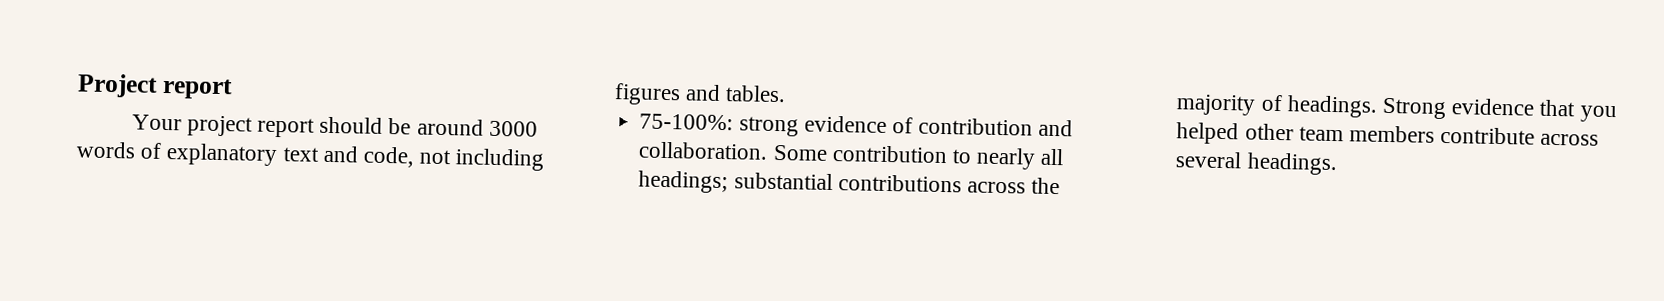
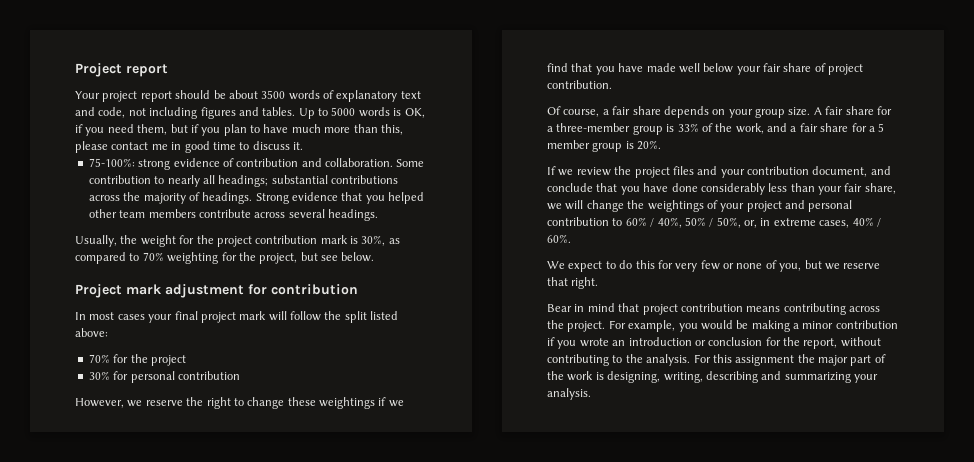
[416,118,538,137] around 3000 -> [228,90,286,99] about 3500
(787, 94) none -> [298,107,425,119] [75,124,403,136] [75,141,303,153] Up to 5000 words is OK, if you need them, but if you plan to have much more than this, please contact me in good time to discuss it.
(1338, 164) none -> [75,235,400,247] [75,252,375,264] [75,284,358,298] [75,311,399,323] [75,328,108,337] [88,354,186,366] [88,371,240,383] [75,397,404,409] [547,63,864,75] [547,80,612,89] [547,106,892,118] [547,123,885,135] [547,140,662,152] [547,166,891,178] [547,183,896,195] [547,200,853,212] [547,217,881,228] [547,234,571,243] [547,260,881,272] [547,277,599,289] [547,303,880,315] [547,320,898,332] [547,337,881,349] [547,354,886,366] [547,371,878,383] [547,388,591,400] // Usually, the weight for the project contribution mark is 30%, as compared to 70% weighting for the project, but see below. // Project mark adjustment for contribution // In most cases your final project mark will follow the split listed above: // 70% for the project // 30% for personal contribution // However, we reserve the right to change these weightings if we find that you have made well below your fair share of project contribution. // Of course, a fair share depends on your group size. A fair share for a three-member group is 33% of the work, and a fair share for a 5 member group is 20%. // If we review the project files and your contribution document, and conclude that you have done considerably less than your fair share, we will change the weightings of your project and personal contribution to 60% / 40%, 50% / 50%, or, in extreme cases, 40% / 60%. // We expect to do this for very few or none of you, but we reserve that right. // Bear in mind that project contribution means contributing across the project. For example, you would be making a minor contribution if you wrote an introduction or conclusion for the report, without contributing to the analysis. For this assignment the major part of the work is designing, writing, describing and summarizing your analysis.

